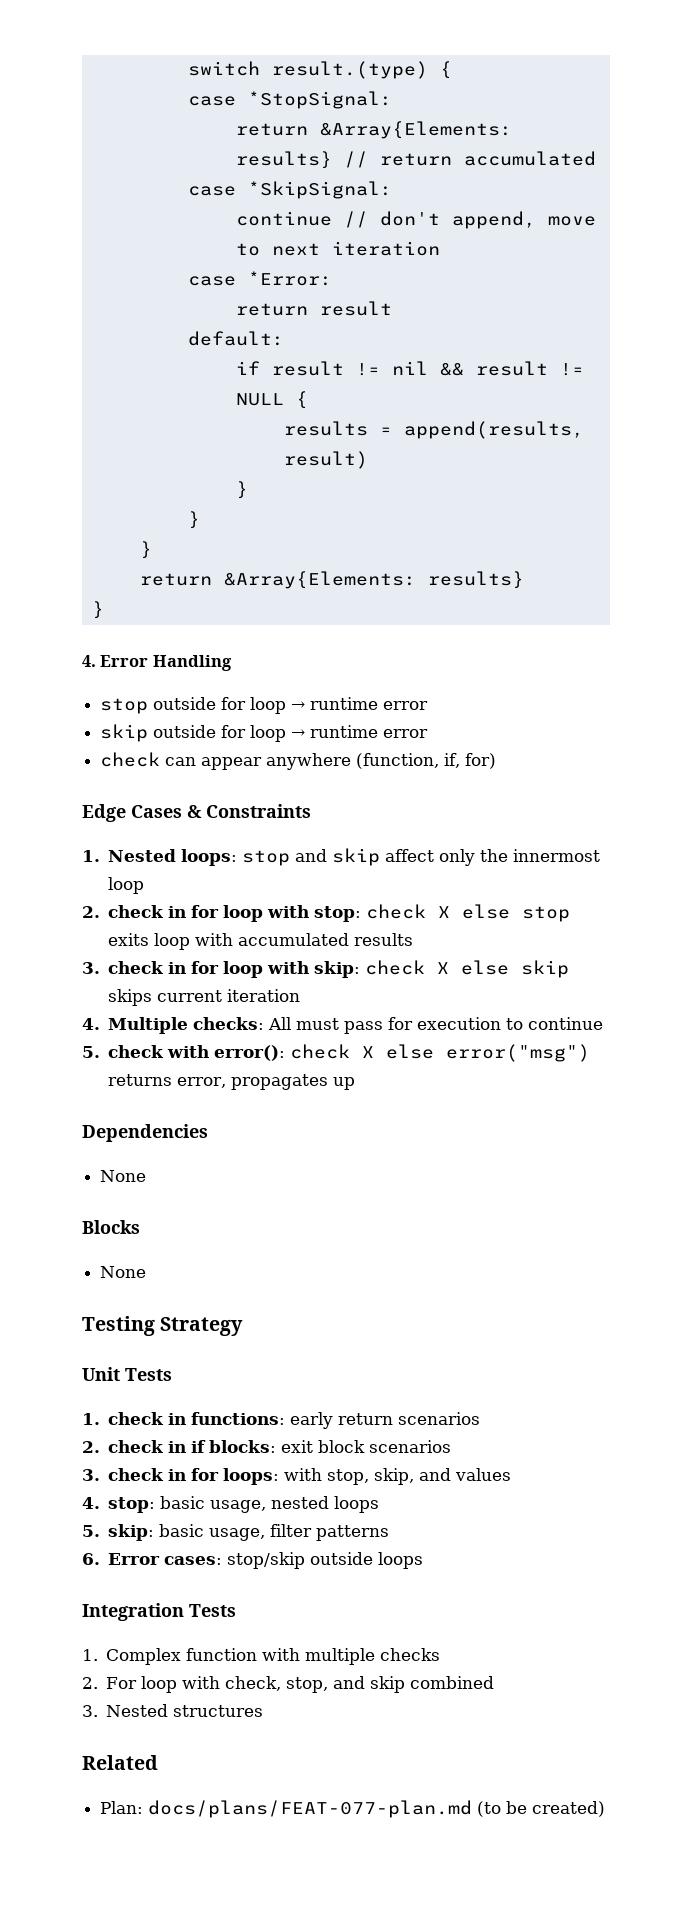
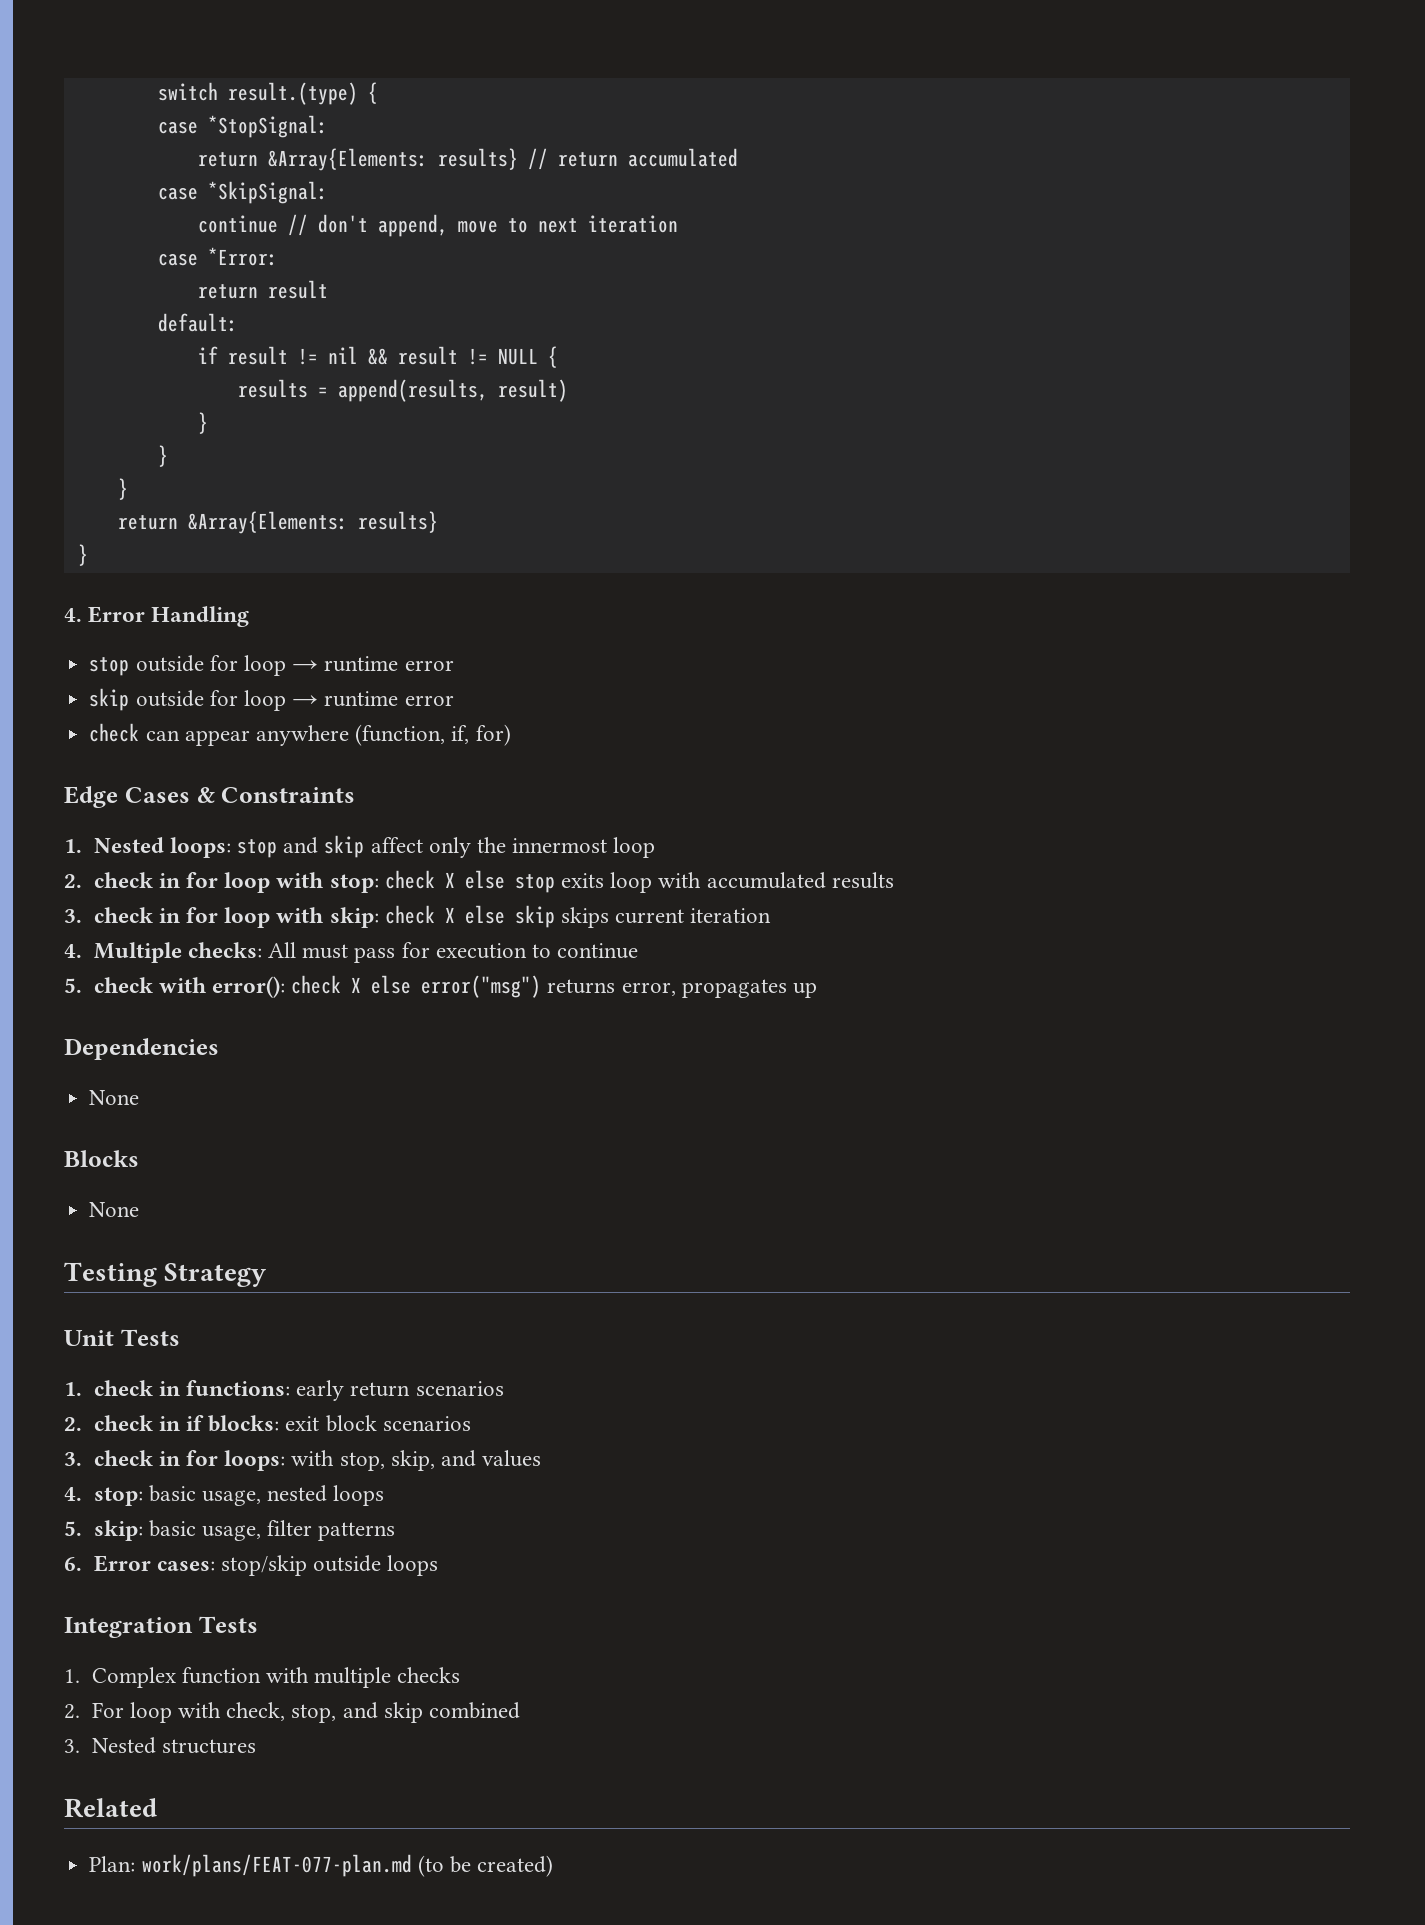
[148,1800,473,1818] docs/plans/FEAT-077-plan.md -> [141,1854,412,1877] work/plans/FEAT-077-plan.md

